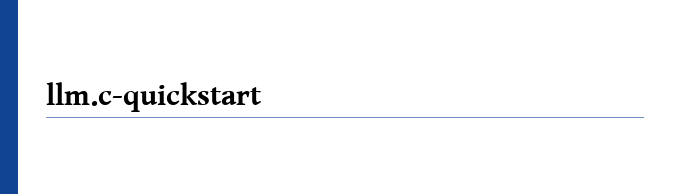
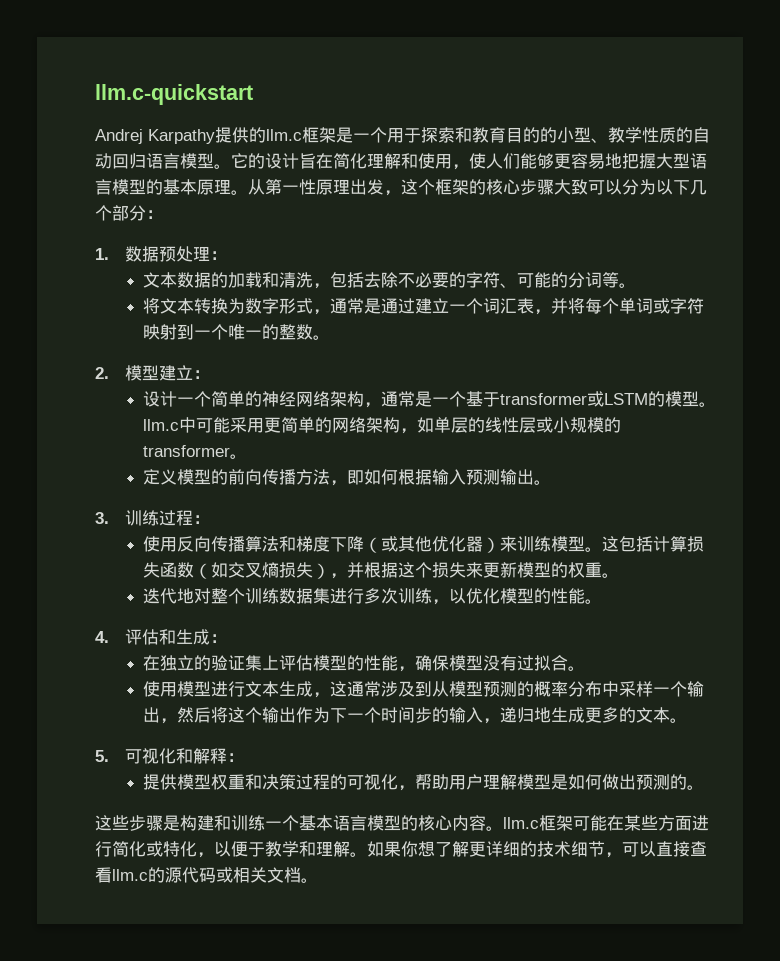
(262, 97) none -> [95,127,710,144] [95,153,707,170] [95,179,707,196] [95,205,163,221] [95,246,227,262] [143,272,637,289] [143,298,705,315] [143,324,331,340] [95,365,210,381] [143,391,717,408] [143,417,622,434] [143,445,248,459] [143,469,552,486] [95,510,210,526] [143,536,705,553] [143,562,620,579] [143,588,603,605] [95,629,227,645] [143,655,586,672] [143,681,705,698] [143,707,688,724] [95,748,244,764] [143,774,705,791] [95,815,709,831] [95,841,707,858] [95,867,318,883] // Andrej Karpathy提供的llm.c框架是一个用于探索和教育目的的小型、教学性质的自动回归语言模型。它的设计旨在简化理解和使用，使人们能够更容易地把握大型语言模型的基本原理。从第一性原理出发，这个框架的核心步骤大致可以分为以下几个部分： // 1.数据预处理： // 文本数据的加载和清洗，包括去除不必要的字符、可能的分词等。 // 将文本转换为数字形式，通常是通过建立一个词汇表，并将每个单词或字符映射到一个唯一的整数。 // 2.模型建立： // 设计一个简单的神经网络架构，通常是一个基于transformer或LSTM的模型。llm.c中可能采用更简单的网络架构，如单层的线性层或小规模的transformer。 // 定义模型的前向传播方法，即如何根据输入预测输出。 // 3.训练过程： // 使用反向传播算法和梯度下降（或其他优化器）来训练模型。这包括计算损失函数（如交叉熵损失），并根据这个损失来更新模型的权重。 // 迭代地对整个训练数据集进行多次训练，以优化模型的性能。 // 4.评估和生成： // 在独立的验证集上评估模型的性能，确保模型没有过拟合。 // 使用模型进行文本生成，这通常涉及到从模型预测的概率分布中采样一个输出，然后将这个输出作为下一个时间步的输入，递归地生成更多的文本。 // 5.可视化和解释： // 提供模型权重和决策过程的可视化，帮助用户理解模型是如何做出预测的。 // 这些步骤是构建和训练一个基本语言模型的核心内容。llm.c框架可能在某些方面进行简化或特化，以便于教学和理解。如果你想了解更详细的技术细节，可以直接查看llm.c的源代码或相关文档。

